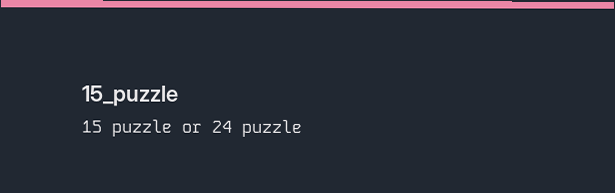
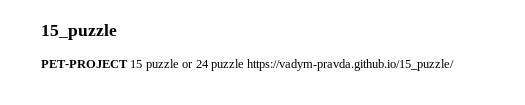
(179, 96) none -> [41,60,128,68] PET-PROJECT
(302, 128) none -> [247,59,455,71] https://vadym-pravda.github.io/15_puzzle/

